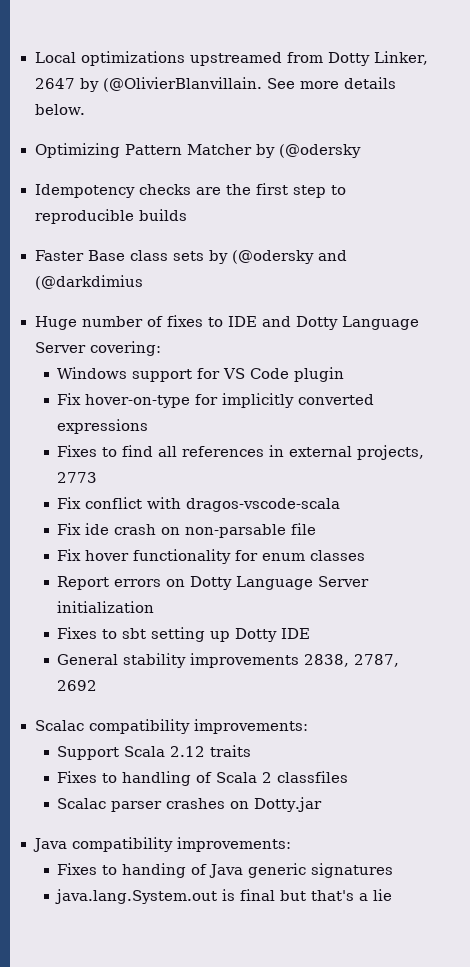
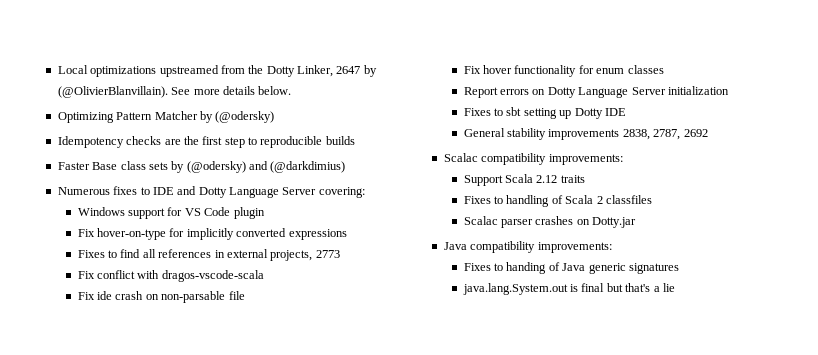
(323, 57) none -> [248,65,264,74] the
[102,77,262,92] (@OlivierBlanvillain. -> [57,86,168,98] (@OlivierBlanvillain).
[278,144,361,158] (@odersky -> [215,111,275,123] (@odersky)
[232,250,348,264] [34,275,143,290] [34,316,163,330] (@odersky and (@darkdimius // Huge number of -> [186,161,346,173] [57,187,110,195] (@odersky) and (@darkdimius) // Numerous

